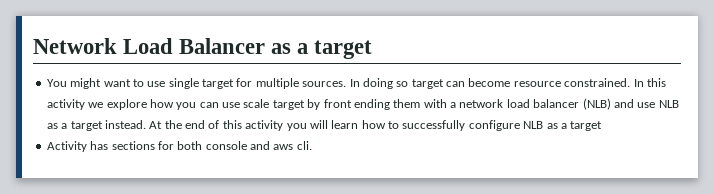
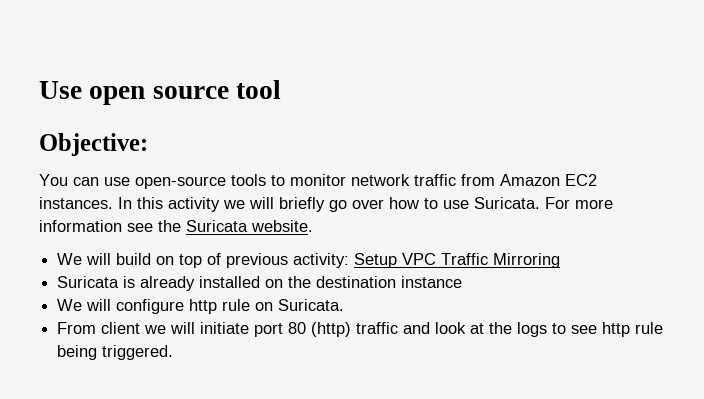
[33,38,373,59] [46,78,666,89] [46,98,679,110] [46,120,603,131] [46,141,312,152] Network Load Balancer as a target // You might want to use single target for multiple sources. In doing so target can become resource constrained. In this activity we explore how you can use scale target by front ending them with a network load balancer (NLB) and use NLB as a target instead. At the end of this activity you will learn how to successfully configure NLB as a target // Activity has sections for both console and aws cli. -> [39,80,282,105] [39,133,148,156] [39,174,597,189] [39,197,613,212] [39,220,313,232] [57,253,561,268] [57,276,463,291] [57,299,345,314] [57,322,664,337] [57,345,174,360] Use open source tool // Objective: // You can use open-source tools to monitor network traffic from Amazon EC2 instances. In this activity we will briefly go over how to use Suricata. For more information see the Suricata website. // We will build on top of previous activity: Setup VPC Traffic Mirroring // Suricata is already installed on the destination instance // We will configure http rule on Suricata. // From client we will initiate port 80 (http) traffic and look at the logs to see http rule being triggered.

